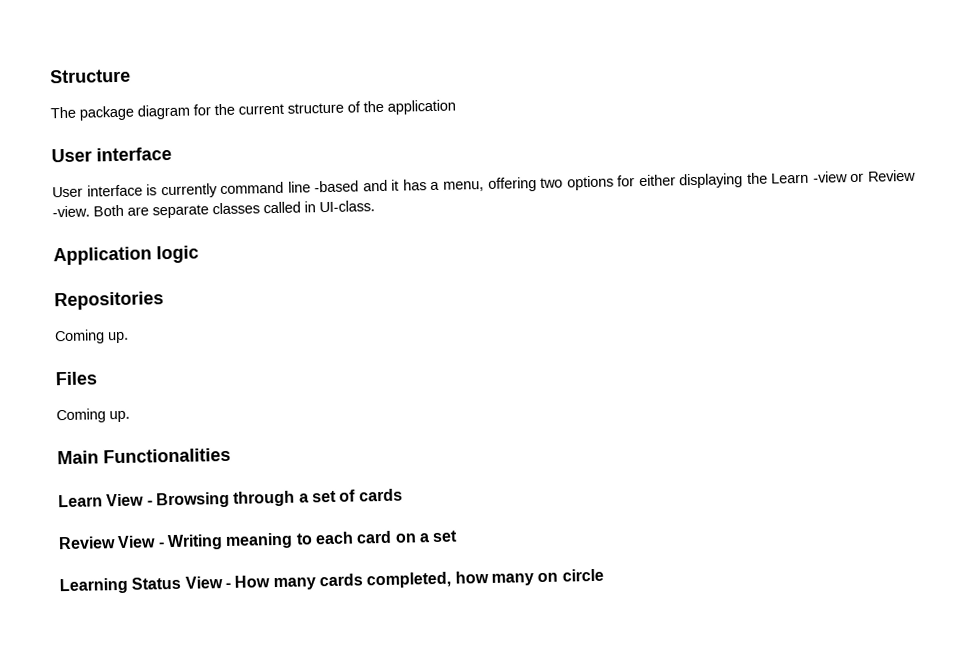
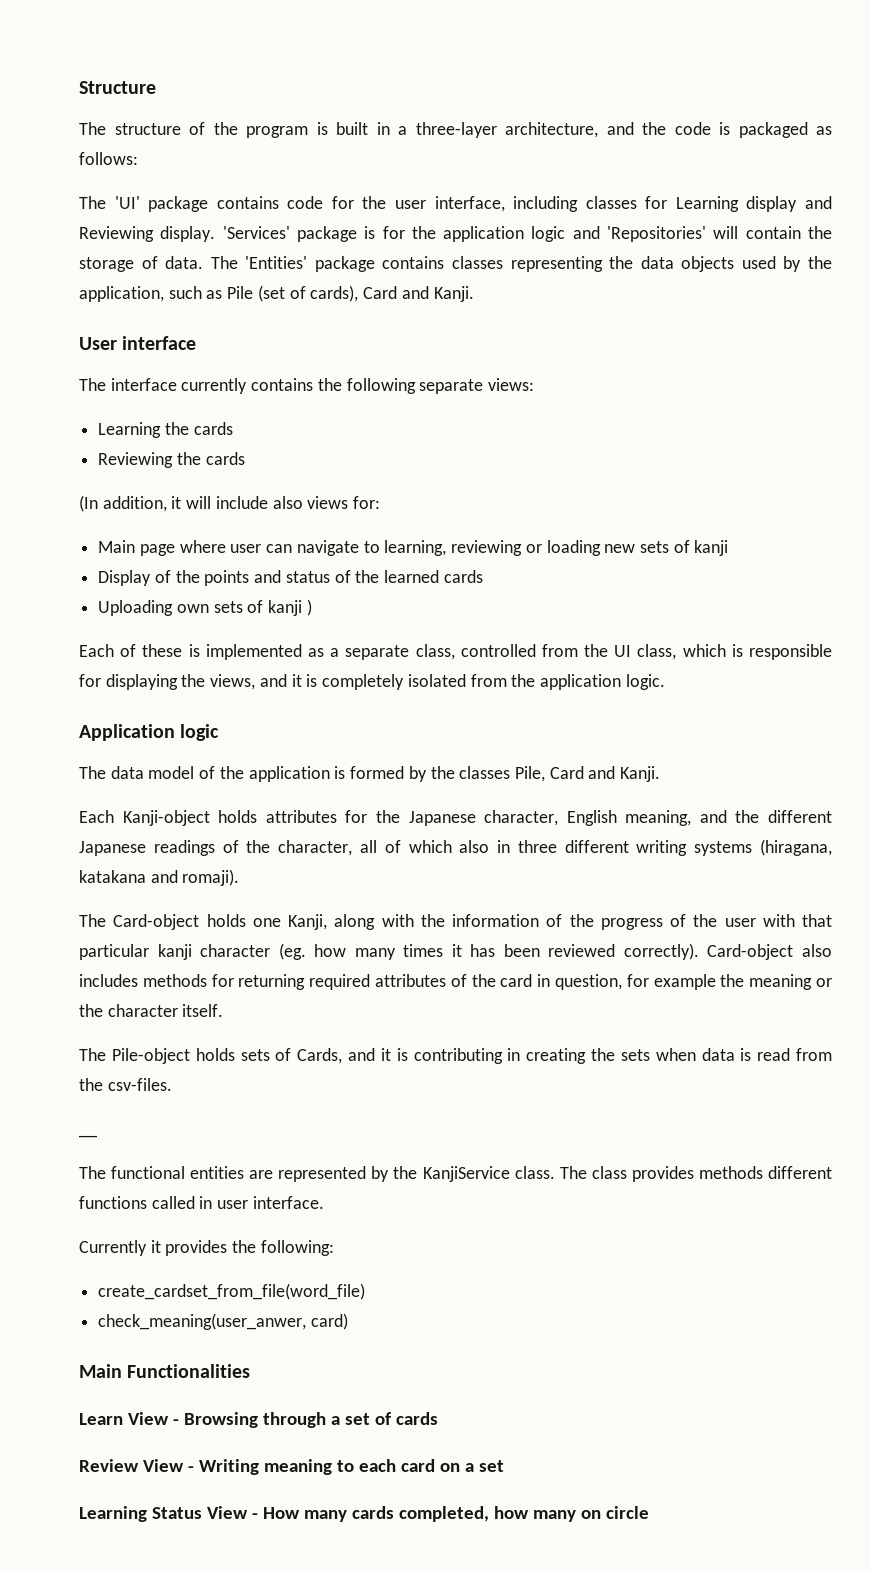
[79,99,456,121] [51,146,172,163] [52,169,916,199] [52,200,375,219] [53,245,199,266] [54,291,164,311] [54,329,129,345] [55,371,98,386] [56,408,130,424] package diagram for the current structure of the application // User interface // User interface is currently command line -based and it has a menu, offering two options for either displaying the Learn -view or Review -view. Both are separate classes called in UI-class. // Application logic // Repositories // Coming up. // Files // Coming up. -> [114,122,832,138] [79,152,138,165] [79,196,832,212] [79,226,832,242] [79,256,832,272] [79,285,474,302] [79,336,197,350] [79,378,535,394] [98,422,233,438] [98,452,245,468] [79,495,381,512] [98,540,729,556] [98,570,483,586] [98,599,312,616] [79,644,832,660] [79,674,665,690] [79,724,220,741] [79,766,661,782] [79,810,832,826] [79,839,833,856] [79,869,240,886] [79,914,832,930] [79,943,833,960] [79,974,832,990] [79,1004,224,1017] [79,1048,833,1064] [79,1078,172,1091] [79,1135,97,1138] [79,1166,833,1182] [79,1196,324,1209] [79,1240,334,1256] [98,1283,366,1300] [98,1313,348,1330] structure of the program is built in a three-layer architecture, and the code is packaged as follows: // The 'UI' package contains code for the user interface, including classes for Learning display and Reviewing display. 'Services' package is for the application logic and 'Repositories' will contain the storage of data. The 'Entities' package contains classes representing the data objects used by the application, such as Pile (set of cards), Card and Kanji. // User interface // The interface currently contains the following separate views: // Learning the cards // Reviewing the cards // (In addition, it will include also views for: // Main page where user can navigate to learning, reviewing or loading new sets of kanji // Display of the points and status of the learned cards // Uploading own sets of kanji ) // Each of these is implemented as a separate class, controlled from the UI class, which is responsible for displaying the views, and it is completely isolated from the application logic. // Application logic // The data model of the application is formed by the classes Pile, Card and Kanji. // Each Kanji-object holds attributes for the Japanese character, English meaning, and the different Japanese readings of the character, all of which also in three different writing systems (hiragana, katakana and romaji). // The Card-object holds one Kanji, along with the information of the progress of the user with that particular kanji character (eg. how many times it has been reviewed correctly). Card-object also includes methods for returning required attributes of the card in question, for example the meaning or the character itself. // The Pile-object holds sets of Cards, and it is contributing in creating the sets when data is read from the csv-files. // __ // The functional entities are represented by the KanjiService class. The class provides methods different functions called in user interface. // Currently it provides the following: // create_cardset_from_file(word_file) // check_meaning(user_anwer, card)

